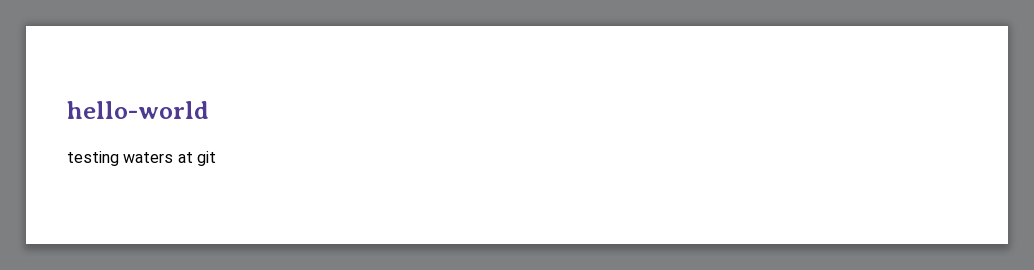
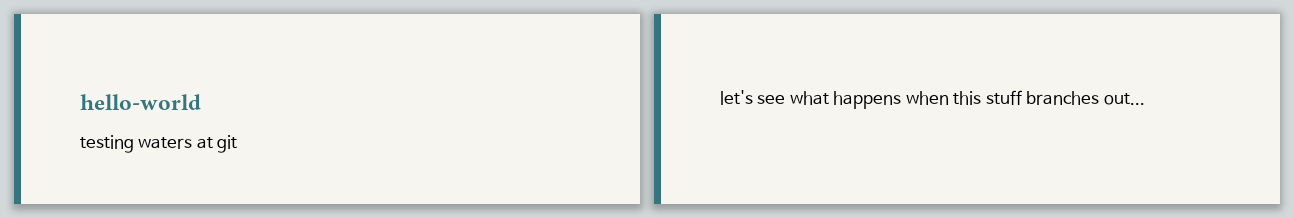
(216, 158) none -> [720,90,1145,109] // let's see what happens when this stuff branches out...

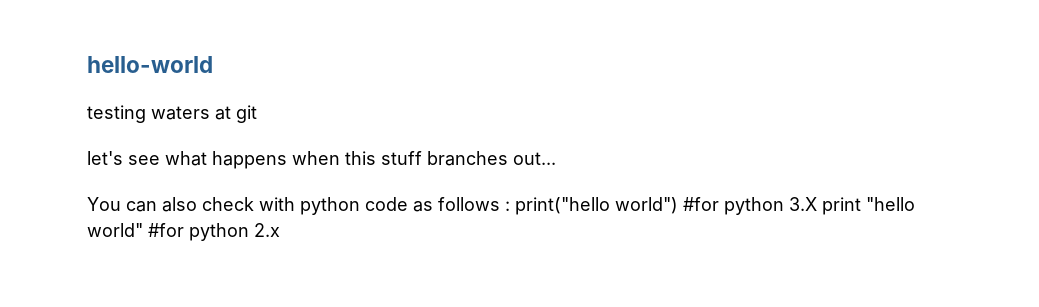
(1145, 99) none -> [87,197,915,215] [87,223,280,241] // You can also check with python code as follows : print("hello world") #for python 3.X print "hello world" #for python 2.x

